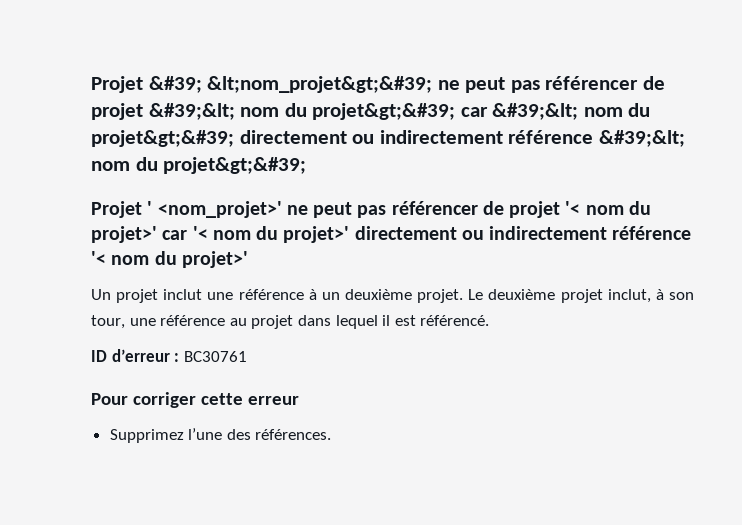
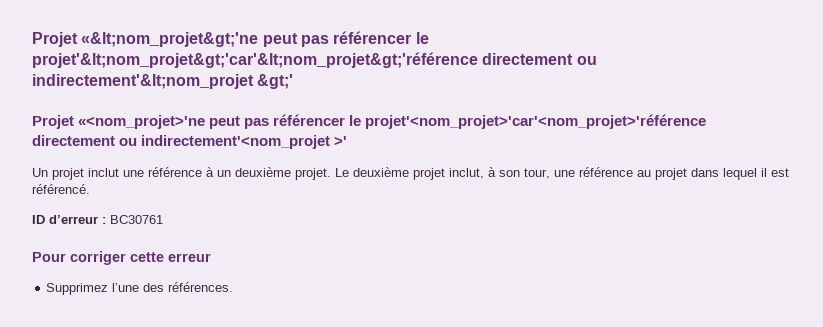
[91,76,665,93] [91,103,651,120] [91,130,685,147] [91,157,307,174] [91,201,651,218] [91,226,692,243] [91,251,248,268] Projet &#39; &lt;nom_projet&gt;&#39; ne peut pas référencer de projet &#39;&lt; nom du projet&gt;&#39; car &#39;&lt; nom du projet&gt;&#39; directement ou indirectement référence &#39;&lt; nom du projet&gt;&#39; // Projet ' <nom_projet>' ne peut pas référencer de projet '< nom du projet>' car '< nom du projet>' directement ou indirectement référence '< nom du projet>' -> [32,31,429,47] [32,52,597,68] [32,74,294,89] [32,114,707,129] [32,135,348,149] Projet «&lt;nom_projet&gt;'ne peut pas référencer le projet'&lt;nom_projet&gt;'car'&lt;nom_projet&gt;'référence directement ou indirectement'&lt;nom_projet &gt;' // Projet «<nom_projet>'ne peut pas référencer le projet'<nom_projet>'car'<nom_projet>'référence directement ou indirectement'<nom_projet >'

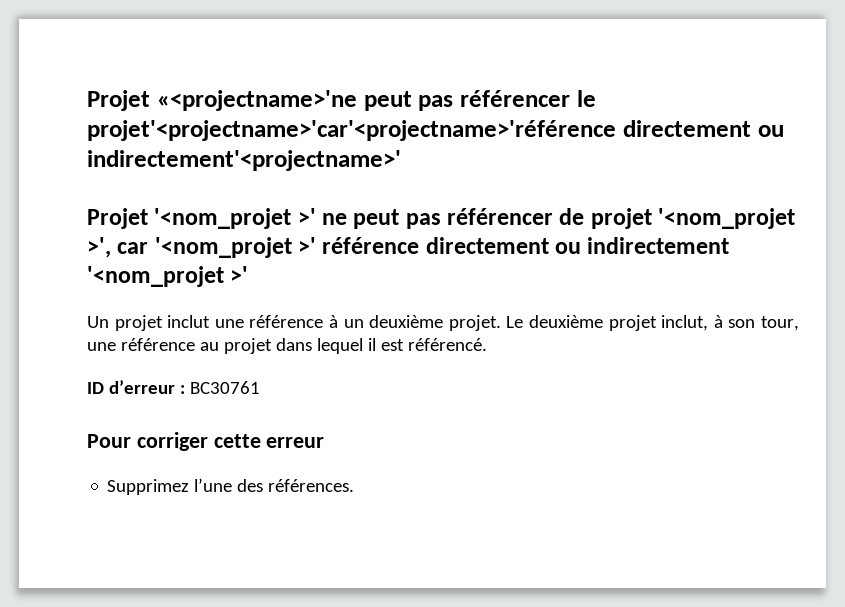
[32,31,429,47] [32,52,597,68] [32,74,294,89] [32,114,707,129] [32,135,331,149] Projet «&lt;nom_projet&gt;'ne peut pas référencer le projet'&lt;nom_projet&gt;'car'&lt;nom_projet&gt;'référence directement ou indirectement'&lt;nom_projet &gt;' // Projet «<nom_projet>'ne peut pas référencer le projet'<nom_projet>'car'<nom_projet>'référence directement ou indirectement'<nom_projet -> [87,90,596,111] [87,120,784,141] [87,150,401,171] [87,208,796,229] [87,237,730,258] [87,266,224,287] Projet «<projectname>'ne peut pas référencer le projet'<projectname>'car'<projectname>'référence directement ou indirectement'<projectname>' // Projet '<nom_projet >' ne peut pas référencer de projet '<nom_projet >', car '<nom_projet >' référence directement ou indirectement '<nom_projet

